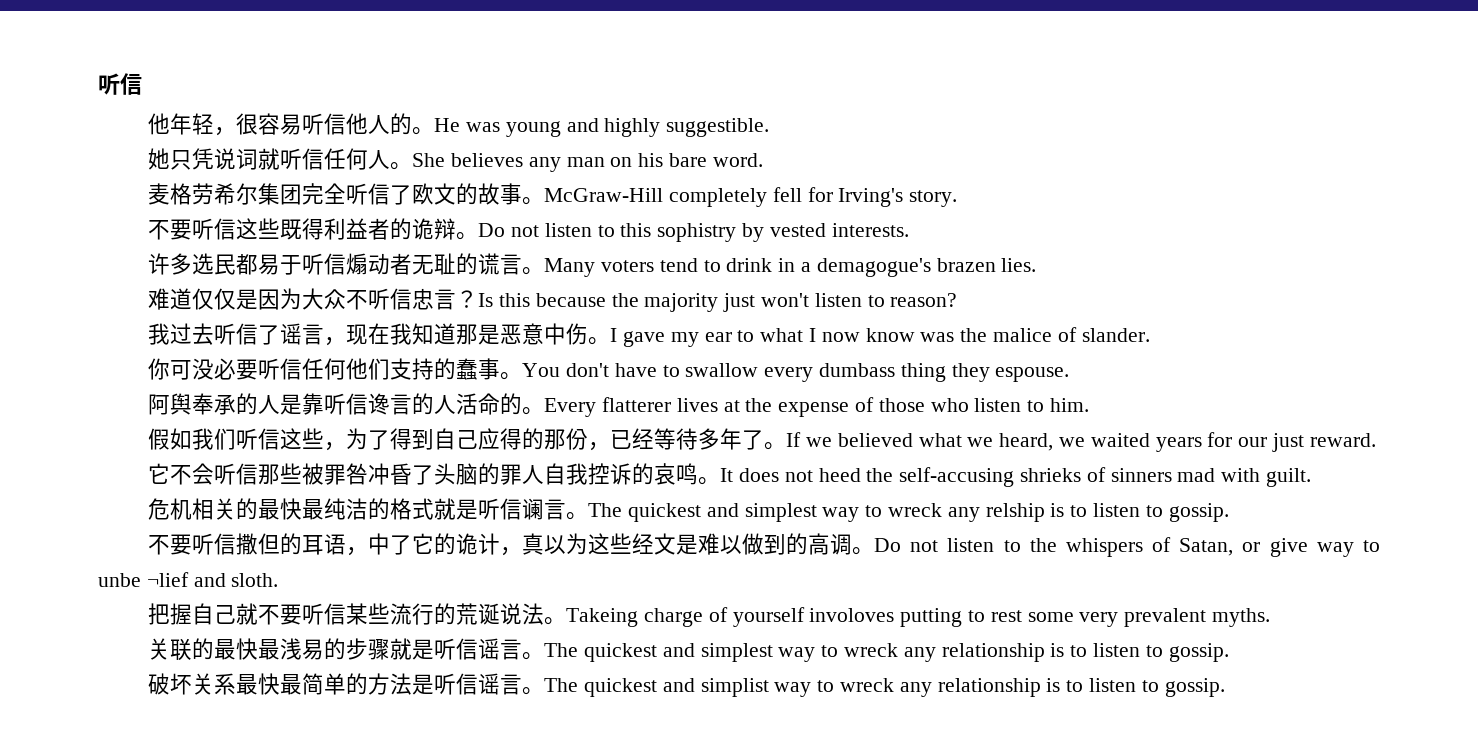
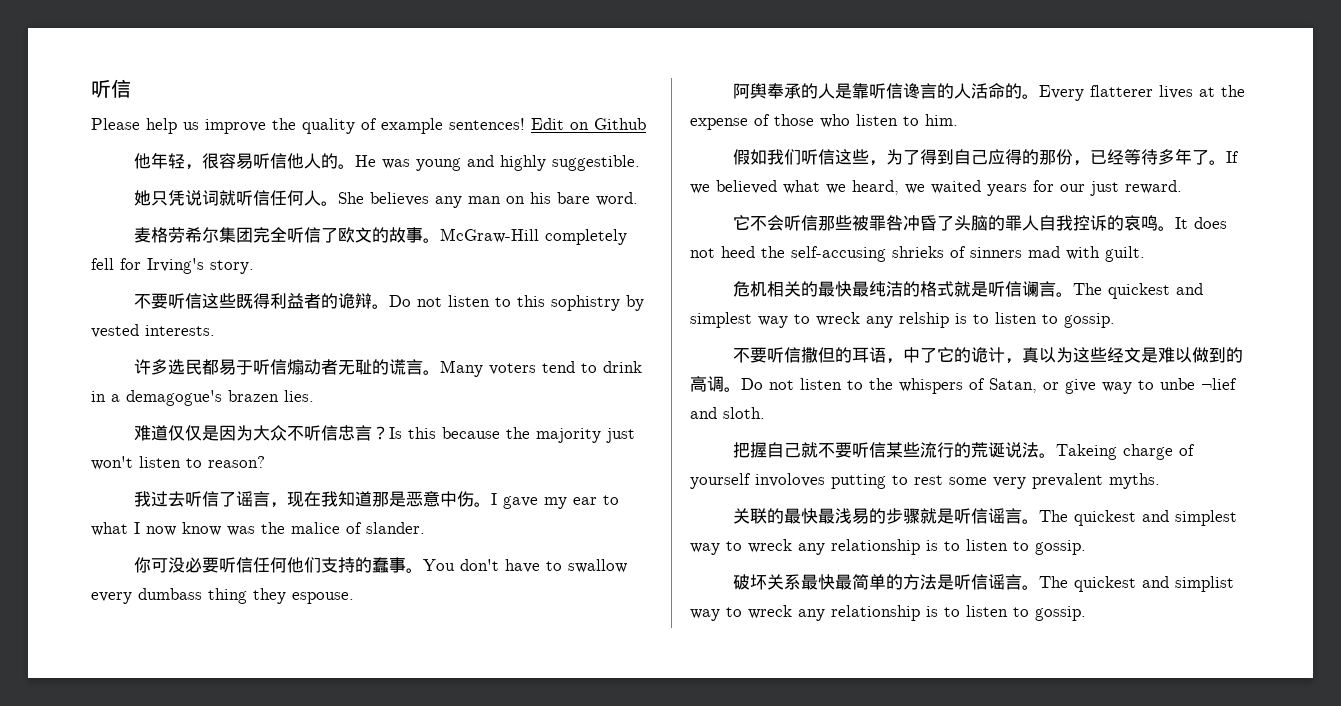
[98,73,142,95] 听信 -> [91,79,131,98] [91,118,646,134] 听信 // Please help us improve the quality of example sentences! Edit on Github

